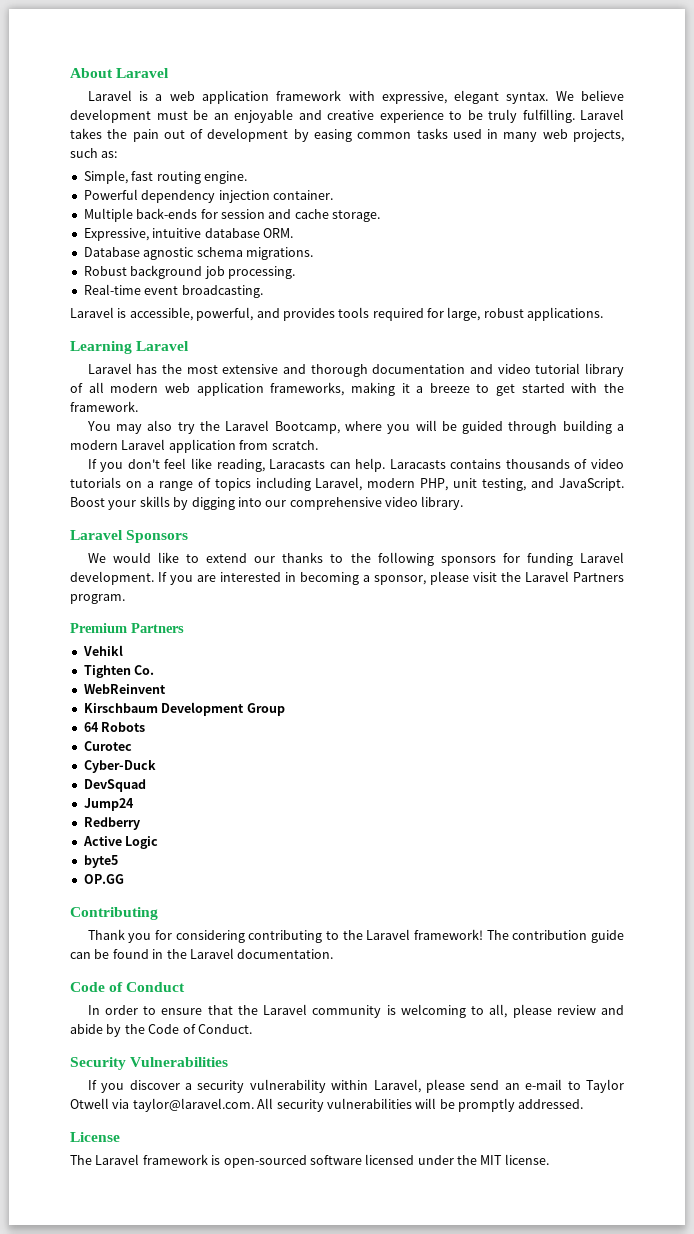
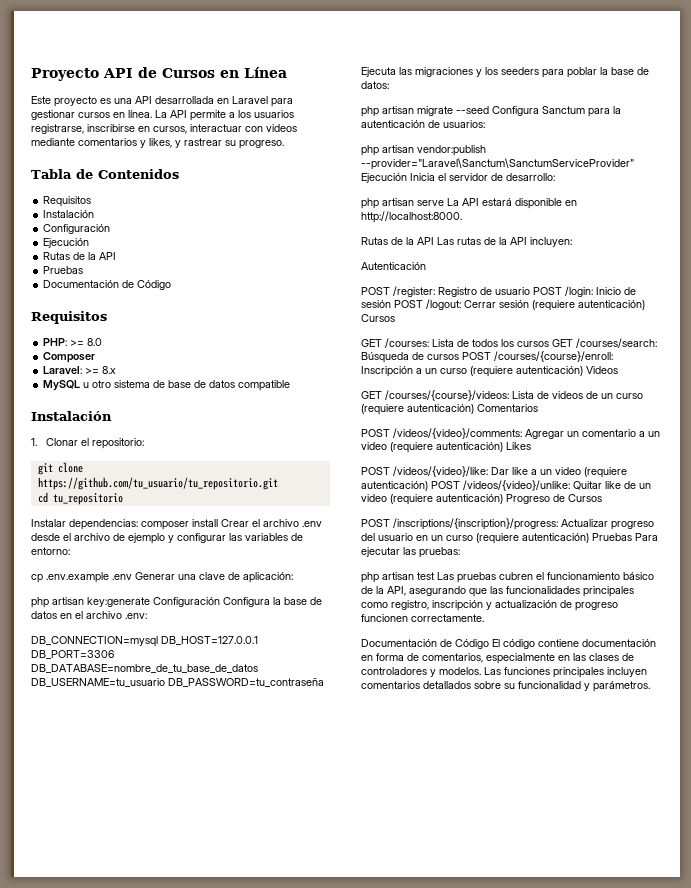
[70,68,170,78] [87,90,624,104] [70,109,624,123] [70,128,624,142] [70,148,118,158] [83,170,247,184] [83,189,333,203] [83,208,380,222] [83,228,293,241] [83,247,313,260] [83,265,295,279] [83,284,263,298] [70,307,604,321] [70,341,190,354] [87,363,624,377] [70,382,625,396] [70,401,138,412] [86,420,625,434] [70,439,318,453] [87,458,624,472] [70,477,624,491] [70,496,464,510] [70,530,189,543] [87,552,624,566] [70,571,624,585] [70,594,125,604] [70,623,184,633] [82,645,123,656] [83,665,155,678] [83,684,166,694] [83,702,285,716] [83,722,146,732] [83,741,132,751] [83,760,156,773] [83,779,146,792] [83,798,134,811] [83,817,140,830] [82,836,159,849] [83,855,118,868] [83,874,124,884] [70,907,158,920] [87,929,624,943] [70,948,334,959] [70,982,186,992] [87,1004,624,1018] [70,1024,252,1037] [70,1057,229,1070] [87,1079,624,1093] [70,1098,584,1112] [70,1132,120,1142] [70,1154,549,1168] About Laravel // Laravel is a web application framework with expressive, elegant syntax. We believe development must be an enjoyable and creative experience to be truly fulfilling. Laravel takes the pain out of development by easing common tasks used in many web projects, such as: // Simple, fast routing engine. // Powerful dependency injection container. // Multiple back-ends for session and cache storage. // Expressive, intuitive database ORM. // Database agnostic schema migrations. // Robust background job processing. // Real-time event broadcasting. // Laravel is accessible, powerful, and provides tools required for large, robust applications. // Learning Laravel // Laravel has the most extensive and thorough documentation and video tutorial library of all modern web application frameworks, making it a breeze to get started with the framework. // You may also try the Laravel Bootcamp, where you will be guided through building a modern Laravel application from scratch. // If you don't feel like reading, Laracasts can help. Laracasts contains thousands of video tutorials on a range of topics including Laravel, modern PHP, unit testing, and JavaScript. Boost your skills by digging into our comprehensive video library. // Laravel Sponsors // We would like to extend our thanks to the following sponsors for funding Laravel development. If you are interested in becoming a sponsor, please visit the Laravel Partners program. // Premium Partners // Vehikl // Tighten Co. // WebReinvent // Kirschbaum Development Group // 64 Robots // Curotec // Cyber-Duck // DevSquad // Jump24 // Redberry // Active Logic // byte5 // OP.GG // Contributing // Thank you for considering contributing to the Laravel framework! The contribution guide can be found in the Laravel documentation. // Code of Conduct // In order to ensure that the Laravel community is welcoming to all, please review and abide by the Code of Conduct. // Security Vulnerabilities // If you discover a security vulnerability within Laravel, please send an e-mail to Taylor Otwell via taylor@laravel.com. All security vulnerabilities will be promptly addressed. // License // The Laravel framework is open-sourced software licensed under the MIT license. -> [31,67,287,81] [31,96,293,107] [31,110,294,121] [31,124,297,134] [31,138,284,149] [31,169,179,179] [43,196,92,207] [43,210,95,218] [43,224,111,234] [43,238,90,248] [43,252,117,260] [43,266,84,274] [43,280,172,290] [31,311,107,324] [43,338,103,346] [43,352,96,363] [43,366,117,374] [43,380,291,391] [31,411,112,421] [31,438,144,449] [37,462,83,475] [37,477,278,490] [37,492,123,505] [31,519,322,530] [31,533,303,544] [31,547,70,555] [31,572,293,583] [31,597,322,608] [31,611,147,619] [31,636,258,647] [31,650,114,659] [31,664,258,673] [31,677,324,687] [361,67,649,78] [361,81,389,89] [361,106,621,117] [361,120,485,128] [361,145,486,156] [361,158,634,170] [361,173,555,183] [361,198,577,209] [361,211,462,223] [361,237,572,247] [361,262,426,270] [361,286,636,297] [361,299,645,311] [361,314,395,322] [361,338,657,348] [361,351,613,363] [361,366,618,377] [361,390,643,401] [361,404,538,415] [361,428,660,439] [361,442,531,453] [361,466,627,478] [361,480,651,491] [361,494,602,505] [361,518,654,530] [361,533,658,544] [361,547,460,558] [361,572,654,583] [361,586,634,597] [361,600,618,611] [361,614,484,622] [361,639,656,649] [361,653,634,664] [361,667,647,678] [361,681,650,692] Proyecto API de Cursos en Línea // Este proyecto es una API desarrollada en Laravel para gestionar cursos en línea. La API permite a los usuarios registrarse, inscribirse en cursos, interactuar con videos mediante comentarios y likes, y rastrear su progreso. // Tabla de Contenidos // Requisitos // Instalación // Configuración // Ejecución // Rutas de la API // Pruebas // Documentación de Código // Requisitos // PHP: >= 8.0 // Composer // Laravel: >= 8.x // MySQL u otro sistema de base de datos compatible // Instalación // 1. Clonar el repositorio: // git clone https://github.com/tu_usuario/tu_repositorio.git // cd tu_repositorio // Instalar dependencias: composer install Crear el archivo .env desde el archivo de ejemplo y configurar las variables de entorno: // cp .env.example .env Generar una clave de aplicación: // php artisan key:generate Configuración Configura la base de datos en el archivo .env: // DB_CONNECTION=mysql DB_HOST=127.0.0.1 DB_PORT=3306 DB_DATABASE=nombre_de_tu_base_de_datos DB_USERNAME=tu_usuario DB_PASSWORD=tu_contraseña Ejecuta las migraciones y los seeders para poblar la base de datos: // php artisan migrate --seed Configura Sanctum para la autenticación de usuarios: // php artisan vendor:publish --provider="Laravel\Sanctum\SanctumServiceProvider" Ejecución Inicia el servidor de desarrollo: // php artisan serve La API estará disponible en http://localhost:8000. // Rutas de la API Las rutas de la API incluyen: // Autenticación // POST /register: Registro de usuario POST /login: Inicio de sesión POST /logout: Cerrar sesión (requiere autenticación) Cursos // GET /courses: Lista de todos los cursos GET /courses/search: Búsqueda de cursos POST /courses/{course}/enroll: Inscripción a un curso (requiere autenticación) Videos // GET /courses/{course}/videos: Lista de videos de un curso (requiere autenticación) Comentarios // POST /videos/{video}/comments: Agregar un comentario a un video (requiere autenticación) Likes // POST /videos/{video}/like: Dar like a un video (requiere autenticación) POST /videos/{video}/unlike: Quitar like de un video (requiere autenticación) Progreso de Cursos // POST /inscriptions/{inscription}/progress: Actualizar progreso del usuario en un curso (requiere autenticación) Pruebas Para ejecutar las pruebas: // php artisan test Las pruebas cubren el funcionamiento básico de la API, asegurando que las funcionalidades principales como registro, inscripción y actualización de progreso funcionen correctamente. // Documentación de Código El código contiene documentación en forma de comentarios, especialmente en las clases de controladores y modelos. Las funciones principales incluyen comentarios detallados sobre su funcionalidad y parámetros.

